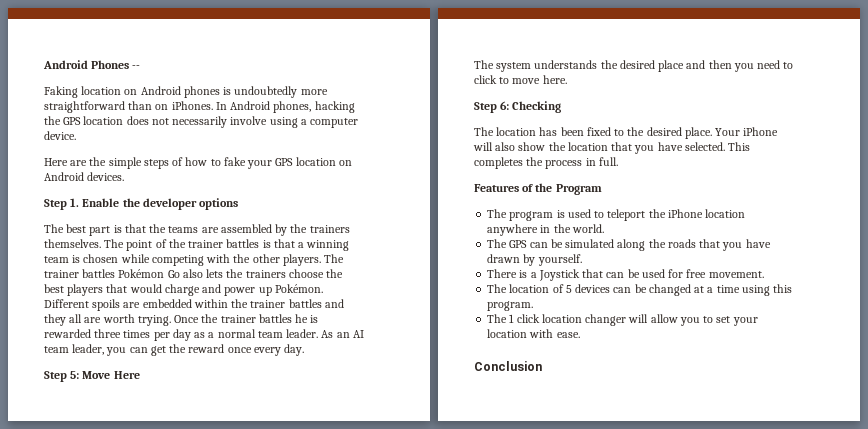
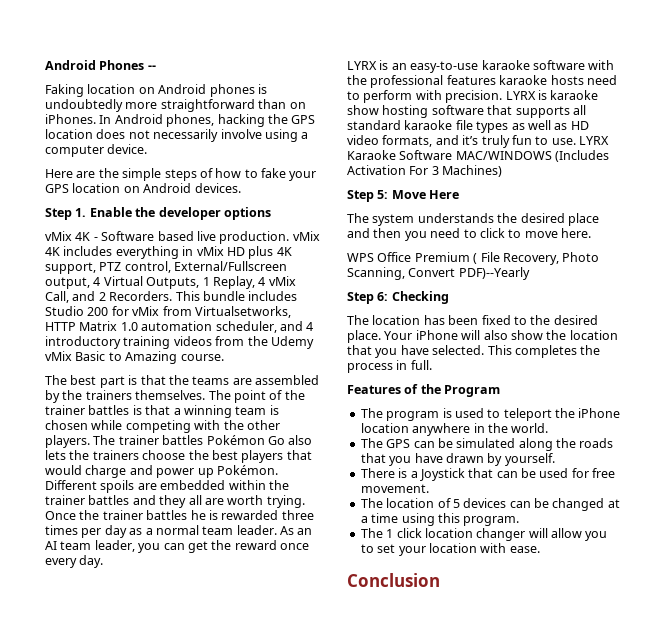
(239, 204) none -> [45,231,320,244] [45,246,292,259] [45,261,288,274] [45,276,296,289] [45,291,298,303] [45,306,291,318] [45,321,314,333] [45,336,314,349] [45,351,224,364] // vMix 4K - Software based live production. vMix 4K includes everything in vMix HD plus 4K support, PTZ control, External/Fullscreen output, 4 Virtual Outputs, 1 Replay, 4 vMix Call, and 2 Recorders. This bundle includes Studio 200 for vMix from Virtualsetworks, HTTP Matrix 1.0 automation scheduler, and 4 introductory training videos from the Udemy vMix Basic to Amazing course.
(305, 350) none -> [347,60,615,73] [347,75,617,88] [347,90,599,103] [347,105,586,118] [347,120,589,133] [347,135,609,148] [347,150,610,162] [347,165,503,177] // LYRX is an easy-to-use karaoke software with the professional features karaoke hosts need to perform with precision. LYRX is karaoke show hosting software that supports all standard karaoke file types as well as HD video formats, and it’s truly fun to use. LYRX Karaoke Software MAC/WINDOWS (Includes Activation For 3 Machines)
(567, 79) none -> [347,252,600,265] [347,267,530,280] // WPS Office Premium ( File Recovery, Photo Scanning, Convert PDF)--Yearly

